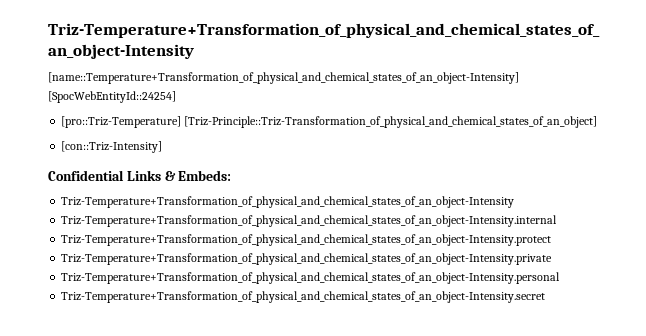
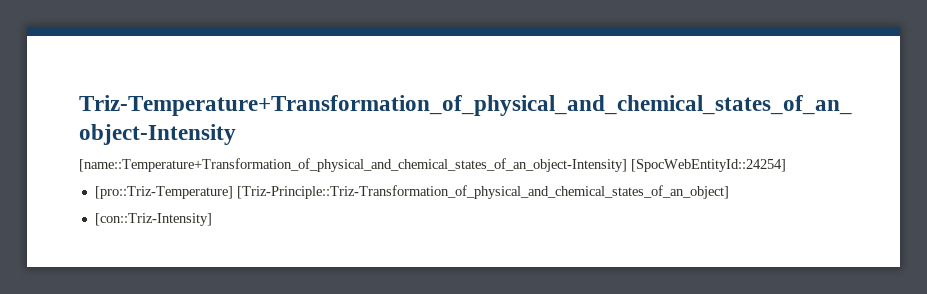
[48,170,232,181] [61,196,515,208] [61,215,558,227] [61,234,552,246] [61,253,553,265] [61,272,561,284] [61,291,546,303] // Confidential Links & Embeds: // Triz-Temperature+Transformation_of_physical_and_chemical_states_of_an_object-Intensity // Triz-Temperature+Transformation_of_physical_and_chemical_states_of_an_object-Intensity.internal // Triz-Temperature+Transformation_of_physical_and_chemical_states_of_an_object-Intensity.protect // Triz-Temperature+Transformation_of_physical_and_chemical_states_of_an_object-Intensity.private // Triz-Temperature+Transformation_of_physical_and_chemical_states_of_an_object-Intensity.personal // Triz-Temperature+Transformation_of_physical_and_chemical_states_of_an_object-Intensity.secret -> (212, 219) none

